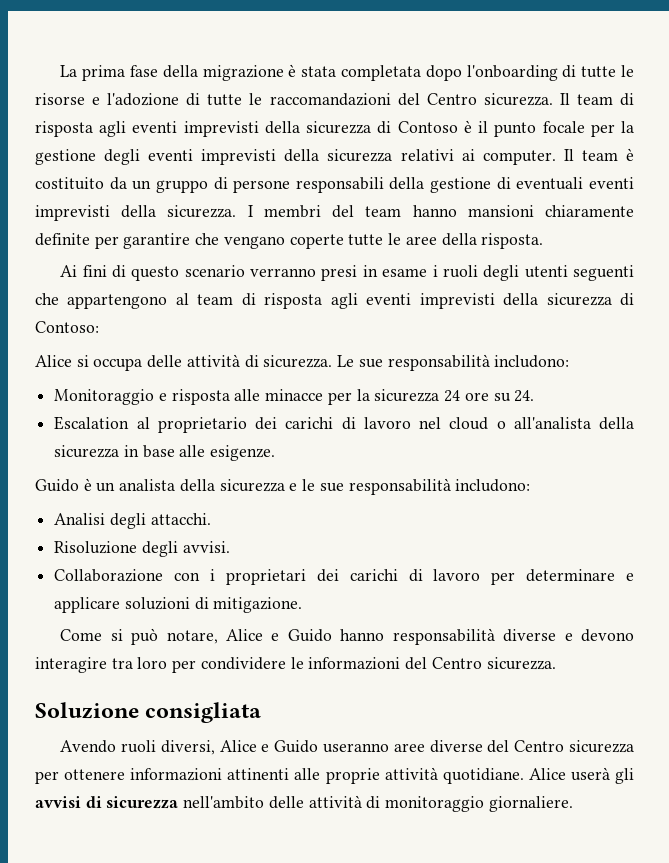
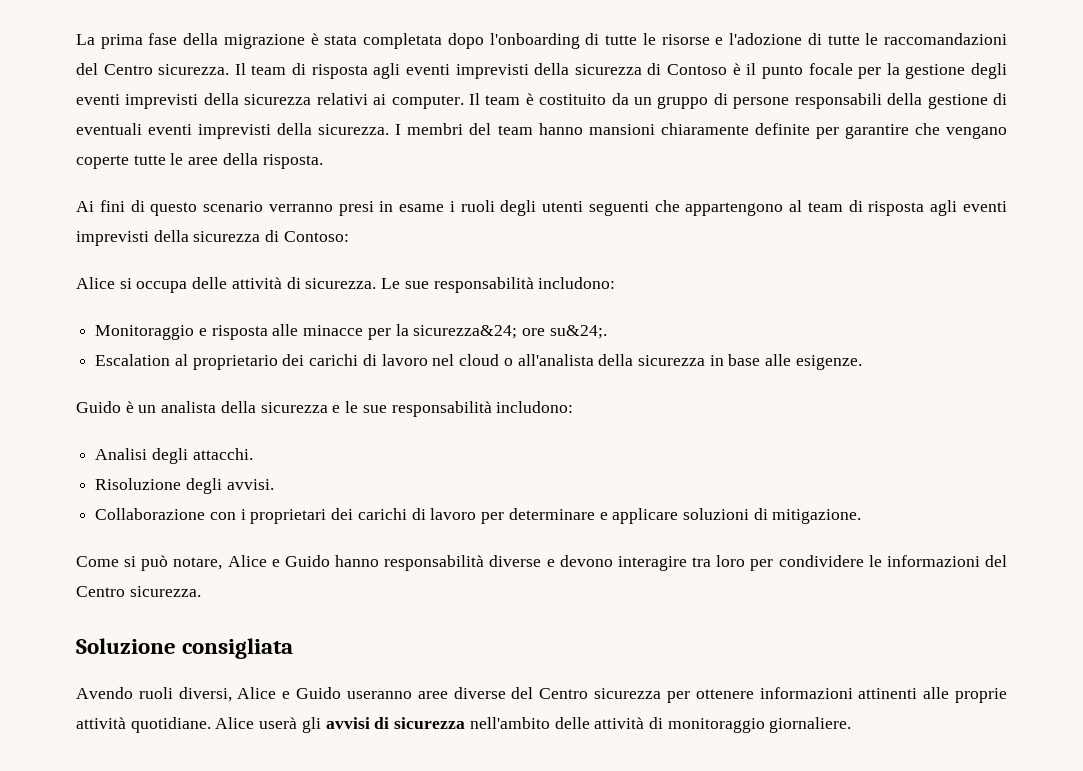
[374,389,535,402] sicurezza 24 ore su 24. -> [413,325,607,339] sicurezza&24; ore su&24;.

